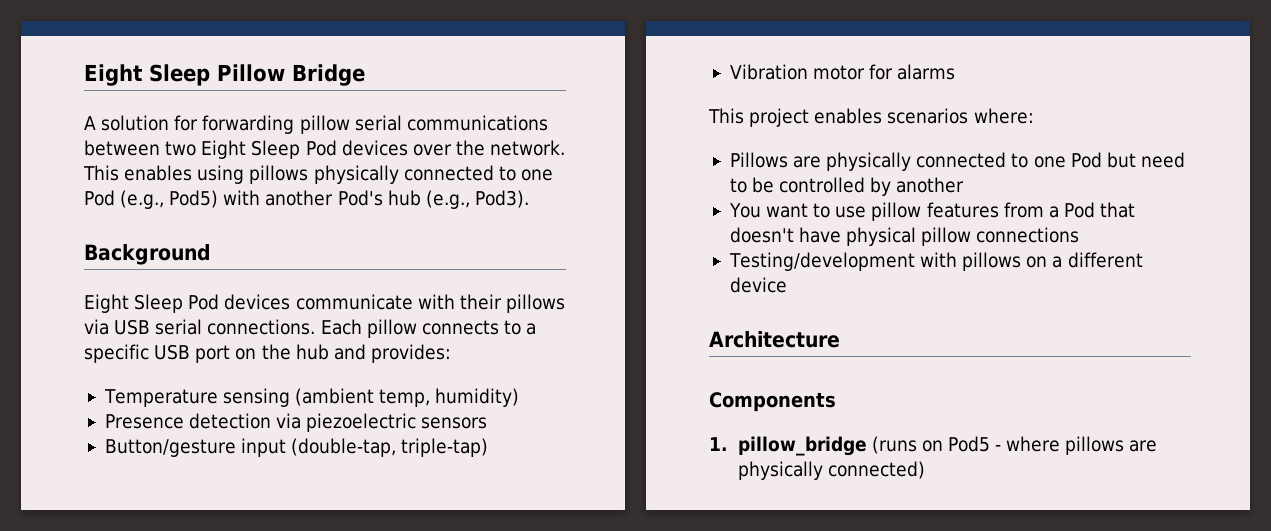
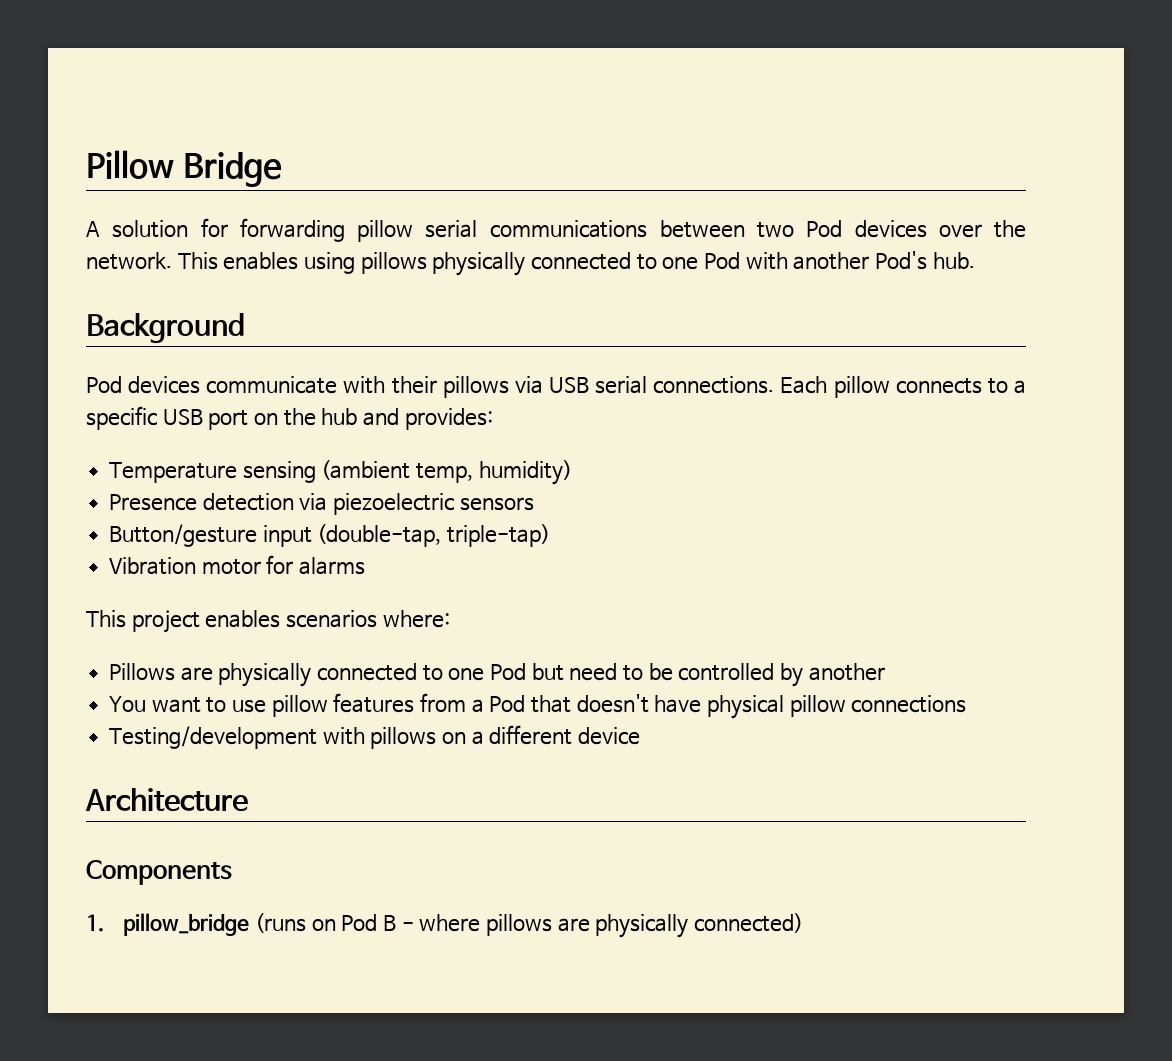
[84,64,210,86] Eight Sleep -> (86, 164) none
[201,140,301,159] Eight Sleep -> (794, 230) none
[120,190,219,209] (e.g., Pod5) -> (741, 260) none
[387,190,529,209] hub (e.g., Pod3). -> [932,252,975,269] hub.
[84,294,184,313] Eight Sleep -> (245, 328) none
[947,436,990,452] Pod5 -> [341,914,396,931] Pod B

